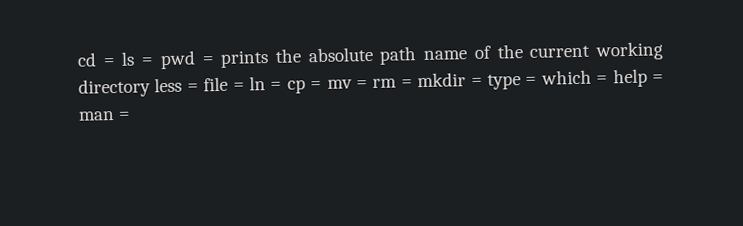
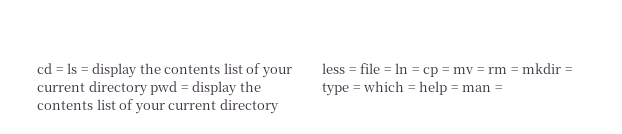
[159,41,664,70] pwd = prints the absolute path name of the current working -> [92,63,292,78] [37,81,261,96] [37,99,217,114] display the contents list of your current directory pwd = display the contents list of your current

